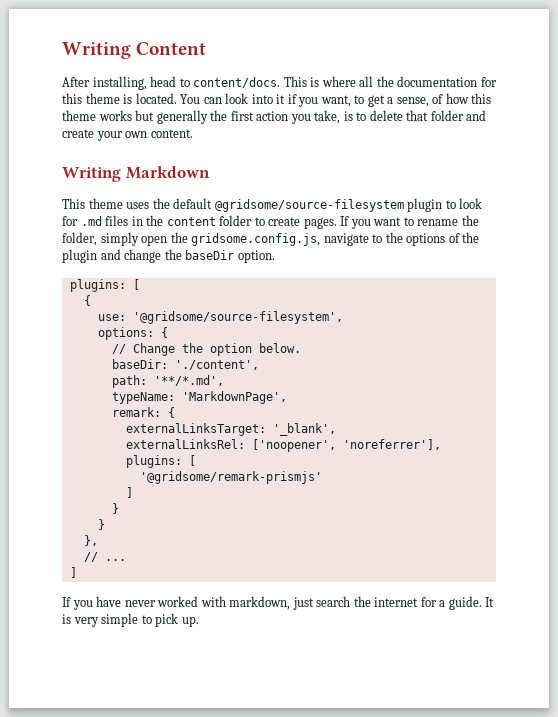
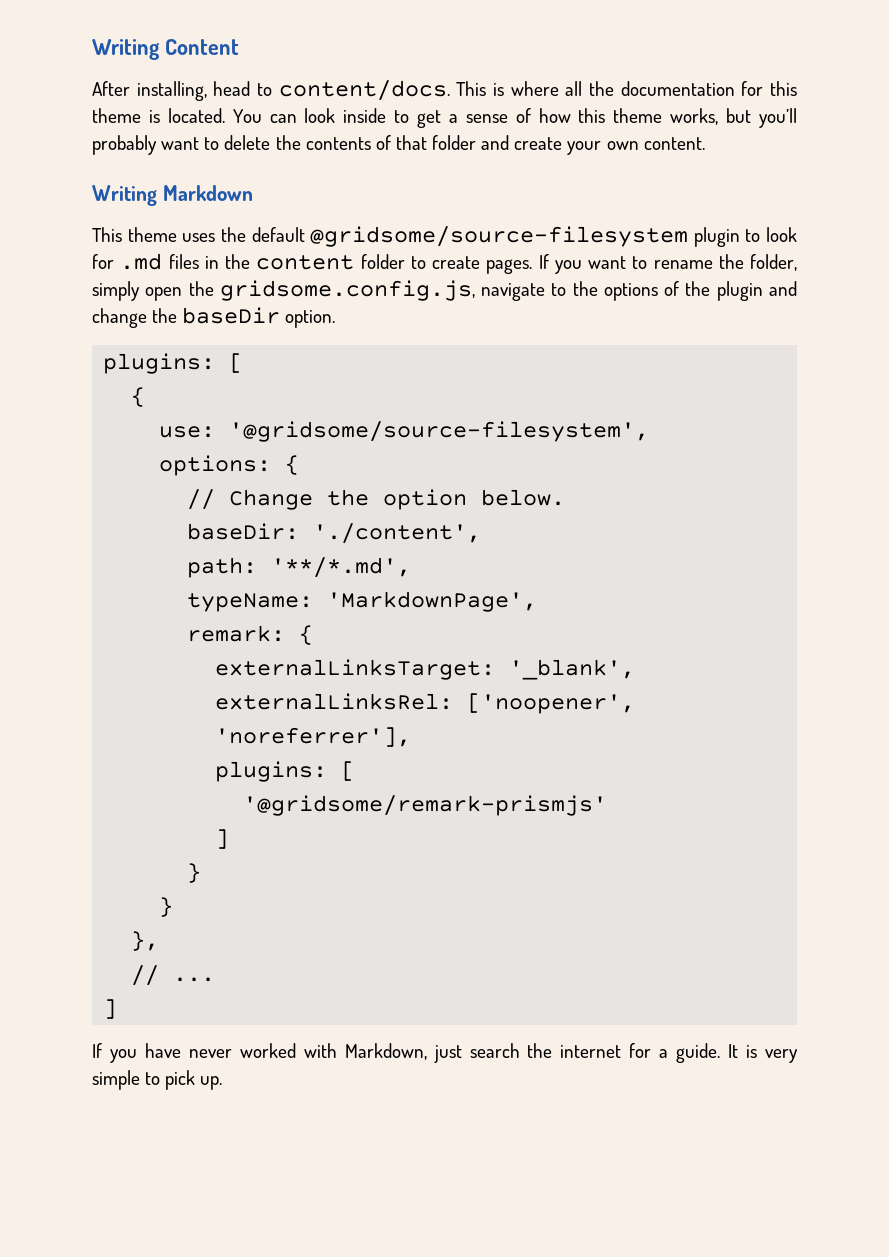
[251,94,351,107] into it if you want, -> [343,108,387,123] inside
[396,97,429,107] sense, -> [465,114,508,123] sense
[98,110,403,124] works but generally the first action you take, is to delete -> [670,108,798,128] [92,135,391,155] works, but you’ll probably want to delete the contents of
[229,596,291,610] markdown, -> [344,1043,427,1060] Markdown,

